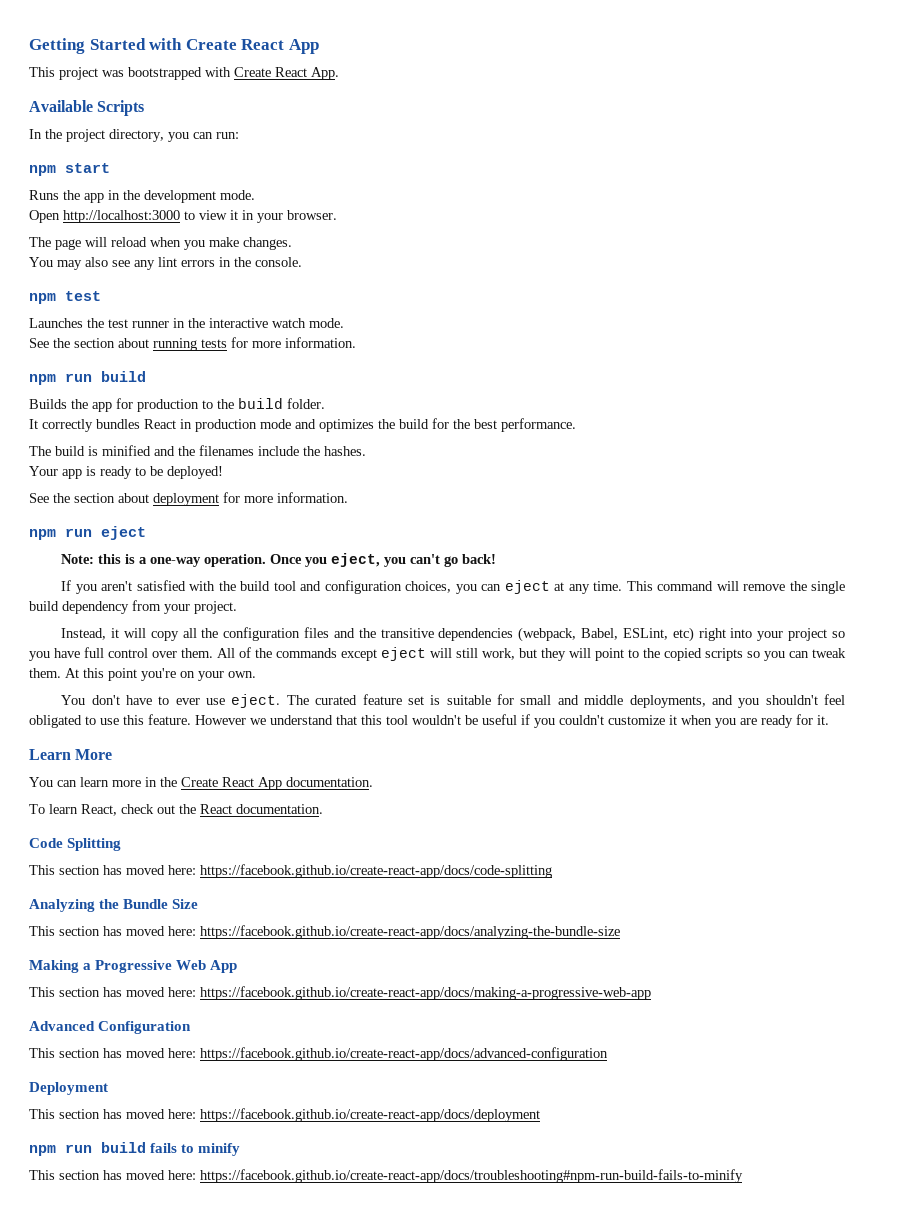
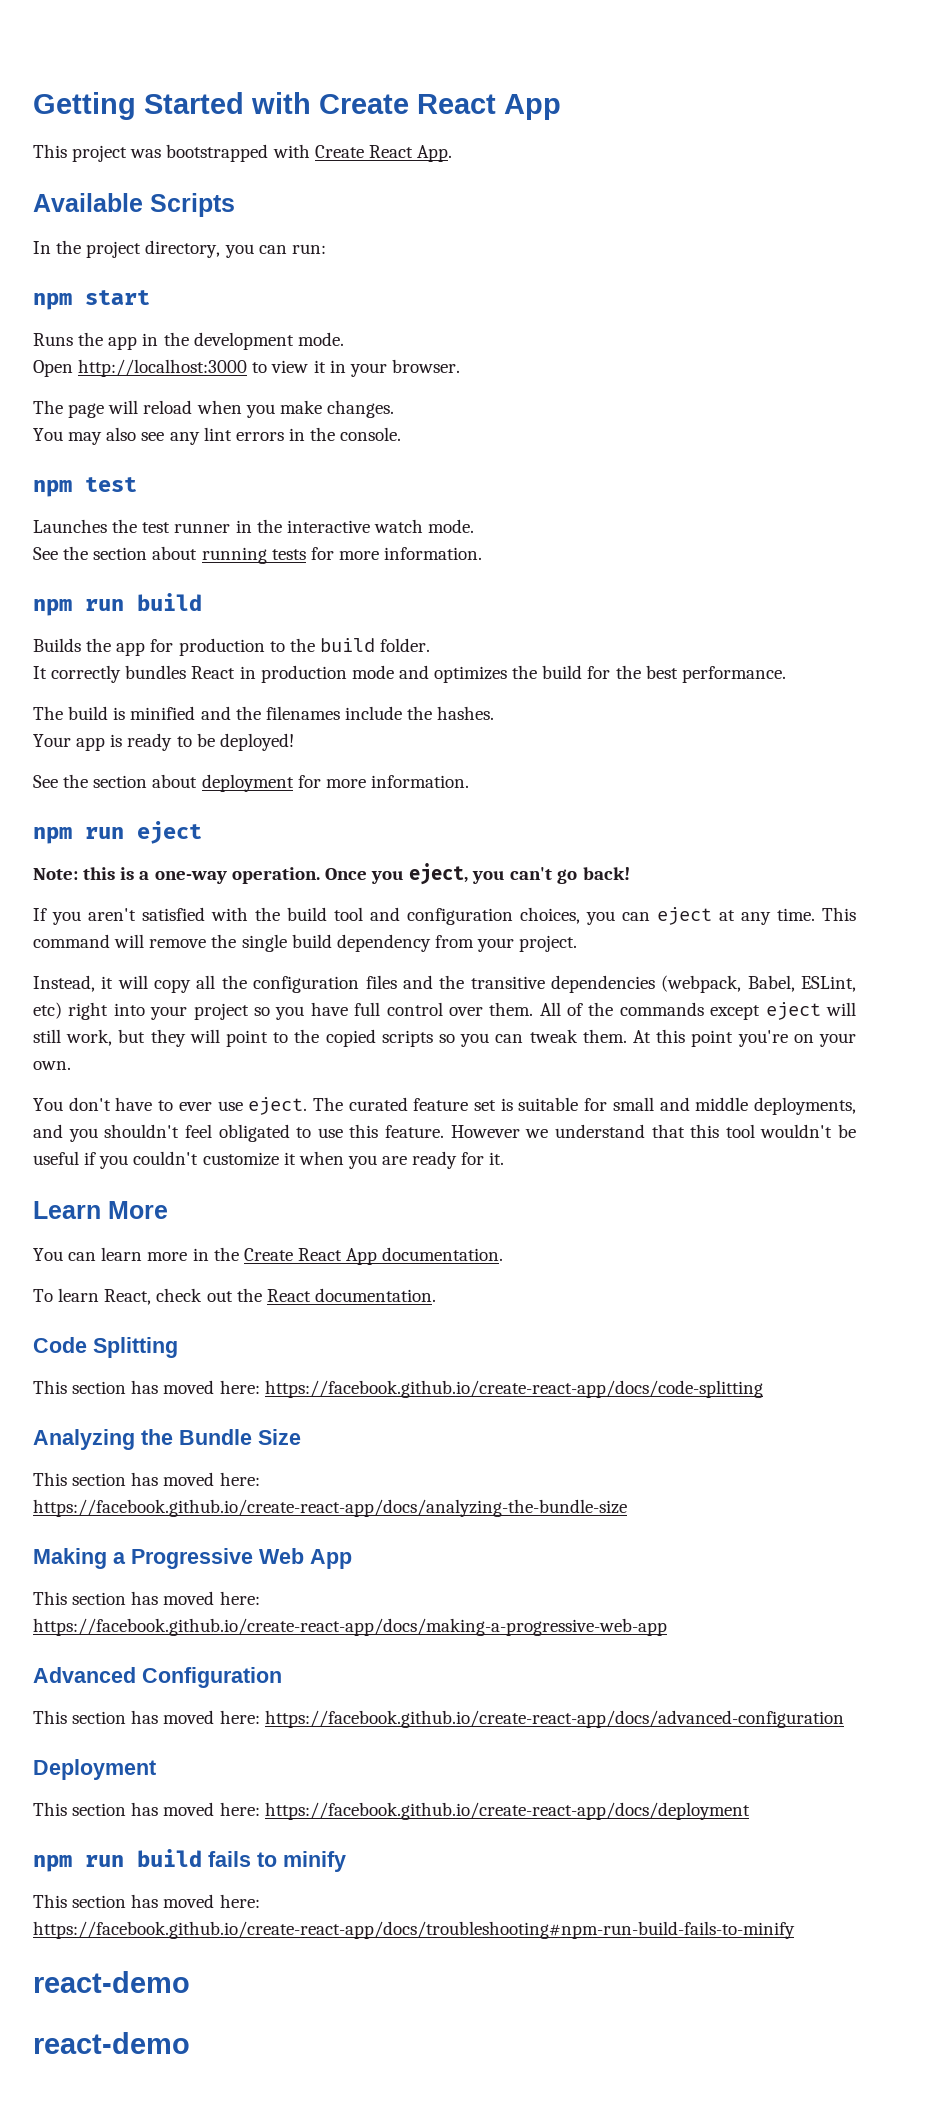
(743, 1176) none -> [33,1971,190,1993] [33,2032,190,2054] // react-demo // react-demo

